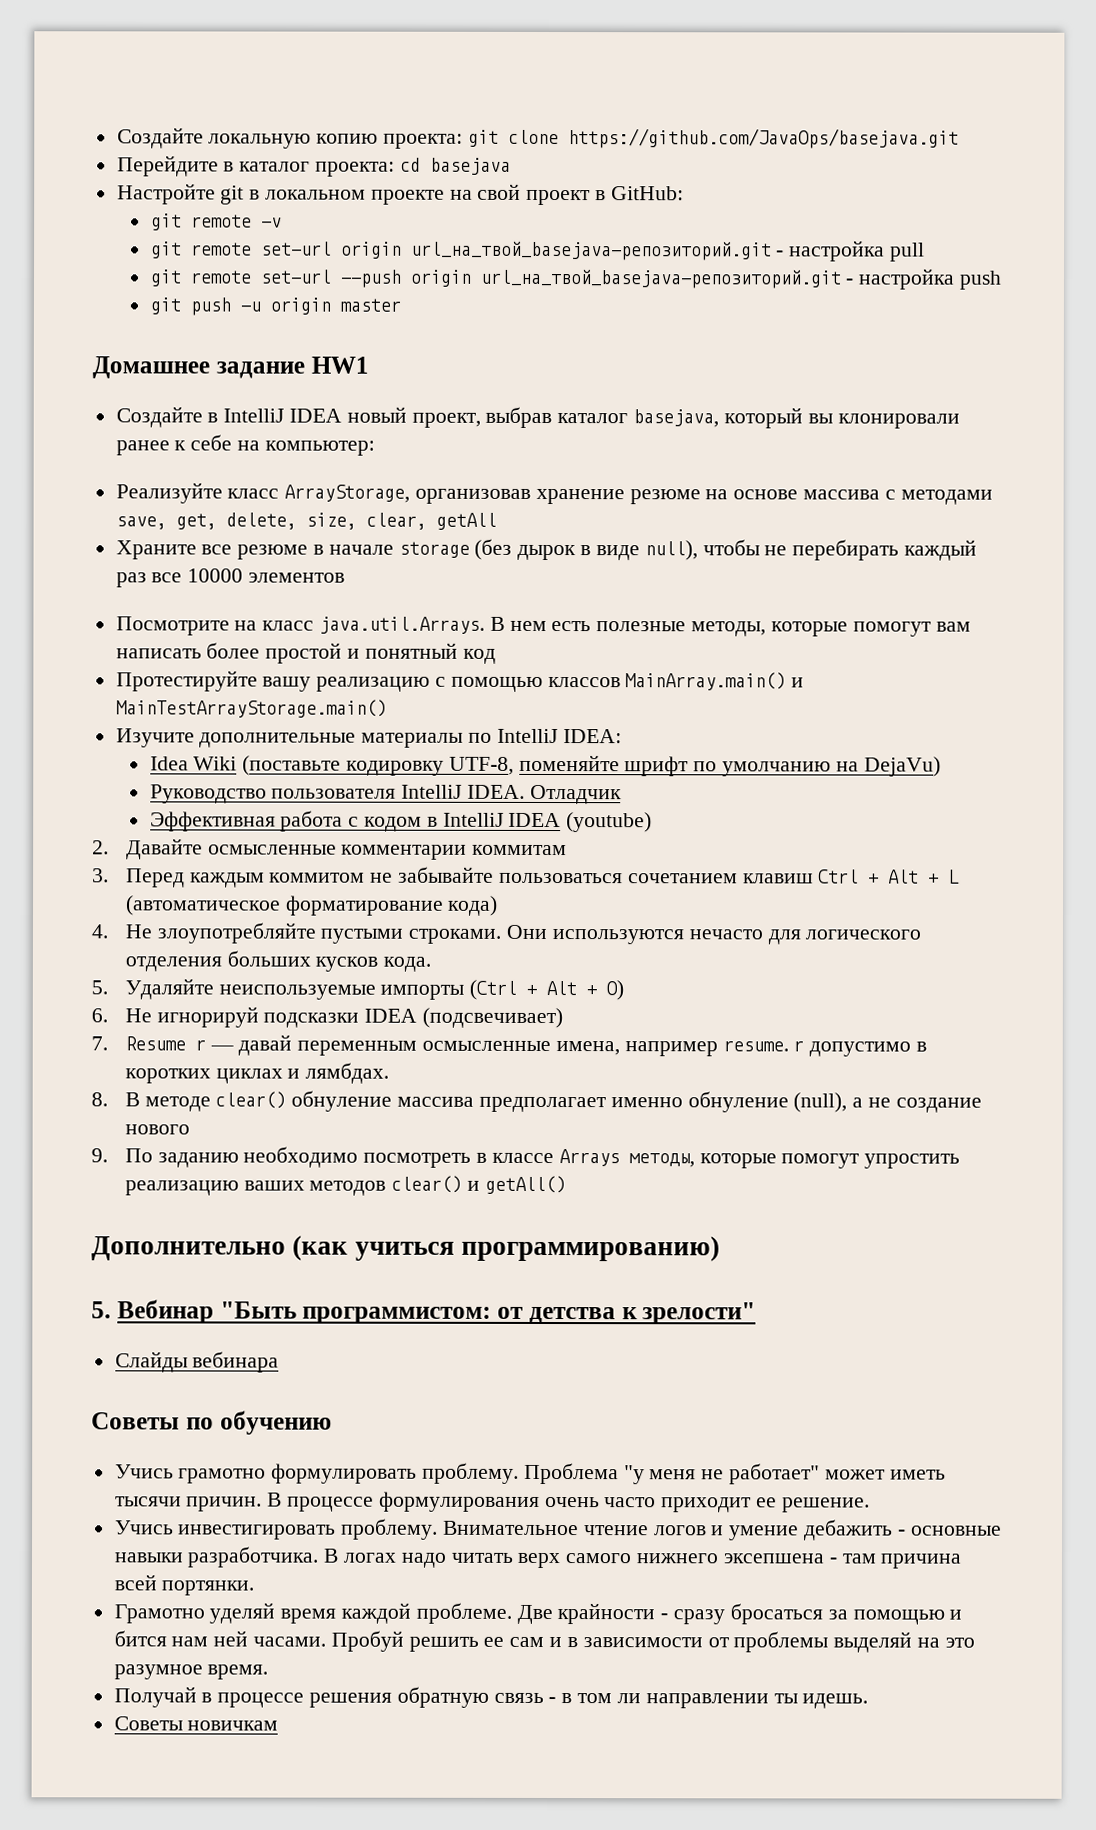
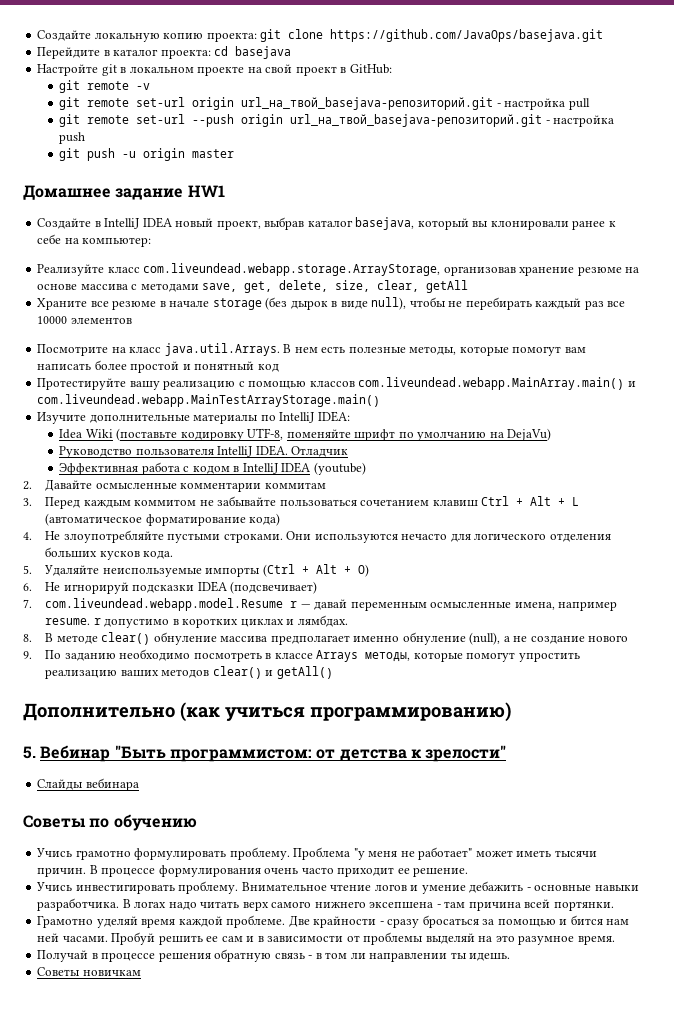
[284,484,411,503] ArrayStorage, -> [143,263,441,276] com.liveundead.webapp.storage.ArrayStorage,
[625,672,805,691] [115,699,387,718] MainArray.main() и MainTestArrayStorage.main() -> [358,377,636,390] [37,394,381,407] com.liveundead.webapp.MainArray.main() и com.liveundead.webapp.MainTestArrayStorage.main()
[124,1036,186,1051] Resume -> [44,598,283,611] com.liveundead.webapp.model.Resume

